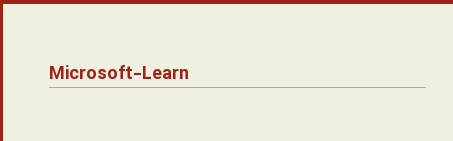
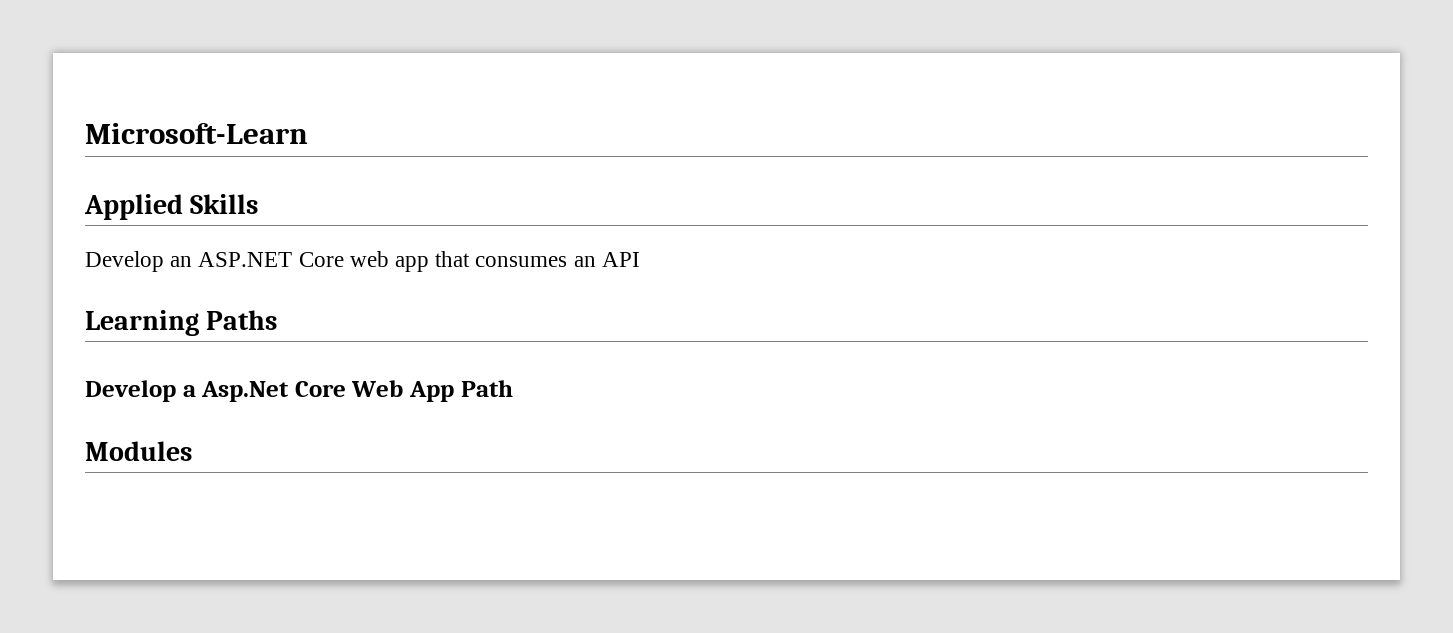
(189, 72) none -> [84,194,259,220] [85,251,640,272] [85,310,278,336] [85,380,513,402] [85,441,192,461] // Applied Skills // Develop an ASP.NET Core web app that consumes an API // Learning Paths // Develop a Asp.Net Core Web App Path // Modules

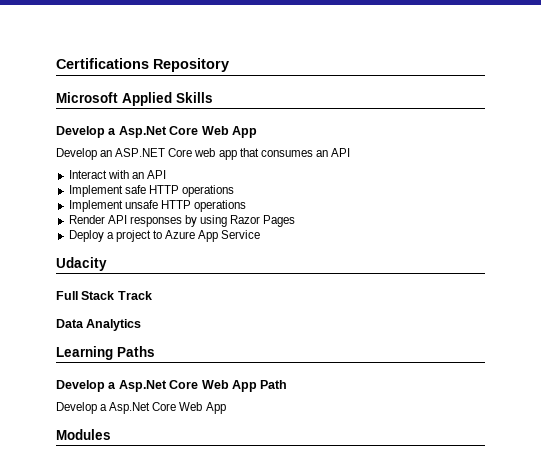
[85,123,308,144] Microsoft-Learn // -> [56,58,229,72] [56,92,118,103] Certifications Repository // Microsoft
(259, 204) none -> [56,126,257,138] // Develop a Asp.Net Core Web App
(640, 259) none -> [68,170,166,179] [68,185,234,197] [68,200,246,212] [68,215,296,227] [68,230,261,242] [56,257,107,271] [56,291,152,300] [56,319,142,331] // Interact with an API // Implement safe HTTP operations // Implement unsafe HTTP operations // Render API responses by using Razor Pages // Deploy a project to Azure App Service // Udacity // Full Stack Track // Data Analytics
(513, 388) none -> [56,402,226,414] // Develop a Asp.Net Core Web App

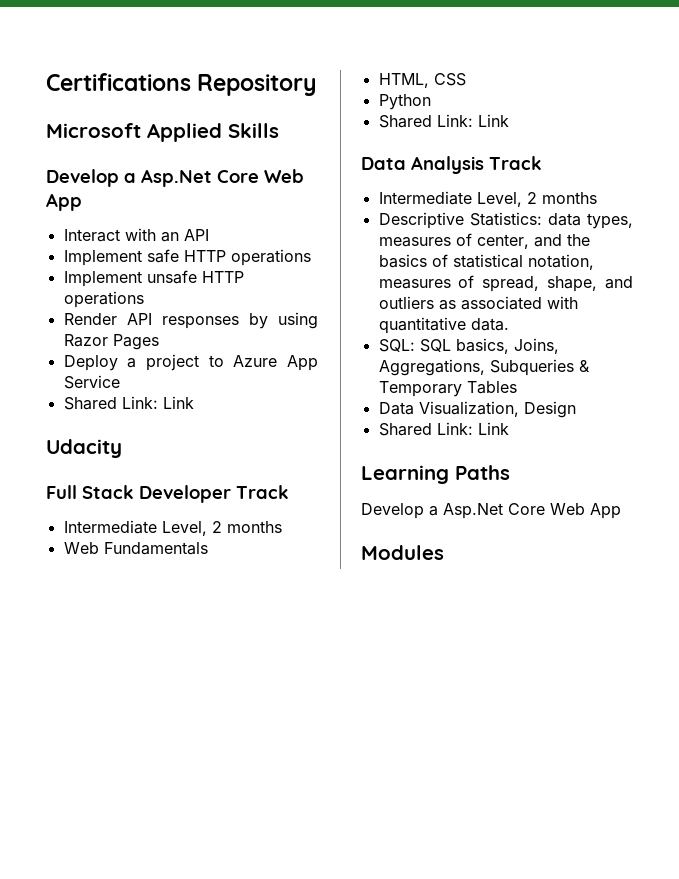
[56,148,350,160] // Develop an ASP.NET Core web app that consumes an API -> (82, 202) none
(261, 234) none -> [63,396,194,410] // Shared Link: Link
[117,291,152,300] [56,319,142,331] [56,346,155,360] [56,380,288,392] Track // Data Analytics // Learning Paths // Develop a Asp.Net Core Web App Path -> [139,485,289,503] [63,520,282,536] [63,542,208,555] [378,73,466,88] [378,94,431,110] [378,114,509,128] [361,156,542,174] [378,191,597,207] [378,212,633,229] [378,233,590,249] [378,254,594,270] [378,275,633,292] [378,296,578,310] [378,317,509,334] [378,338,559,354] [378,359,590,376] [378,381,517,397] [378,401,576,418] [378,422,509,436] [361,465,510,484] Developer Track // Intermediate Level, 2 months // Web Fundamentals // HTML, CSS // Python // Shared Link: Link // Data Analysis Track // Intermediate Level, 2 months // Descriptive Statistics: data types, measures of center, and the basics of statistical notation, measures of spread, shape, and outliers as associated with quantitative data. // SQL: SQL basics, Joins, Aggregations, Subqueries & Temporary Tables // Data Visualization, Design // Shared Link: Link // Learning Paths

